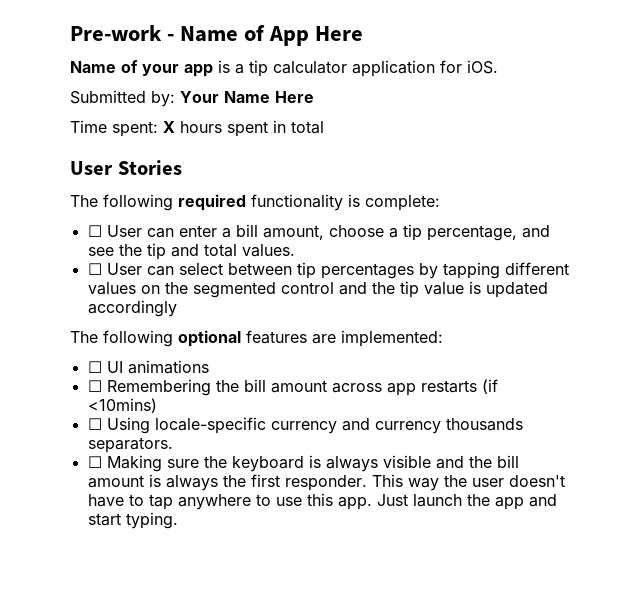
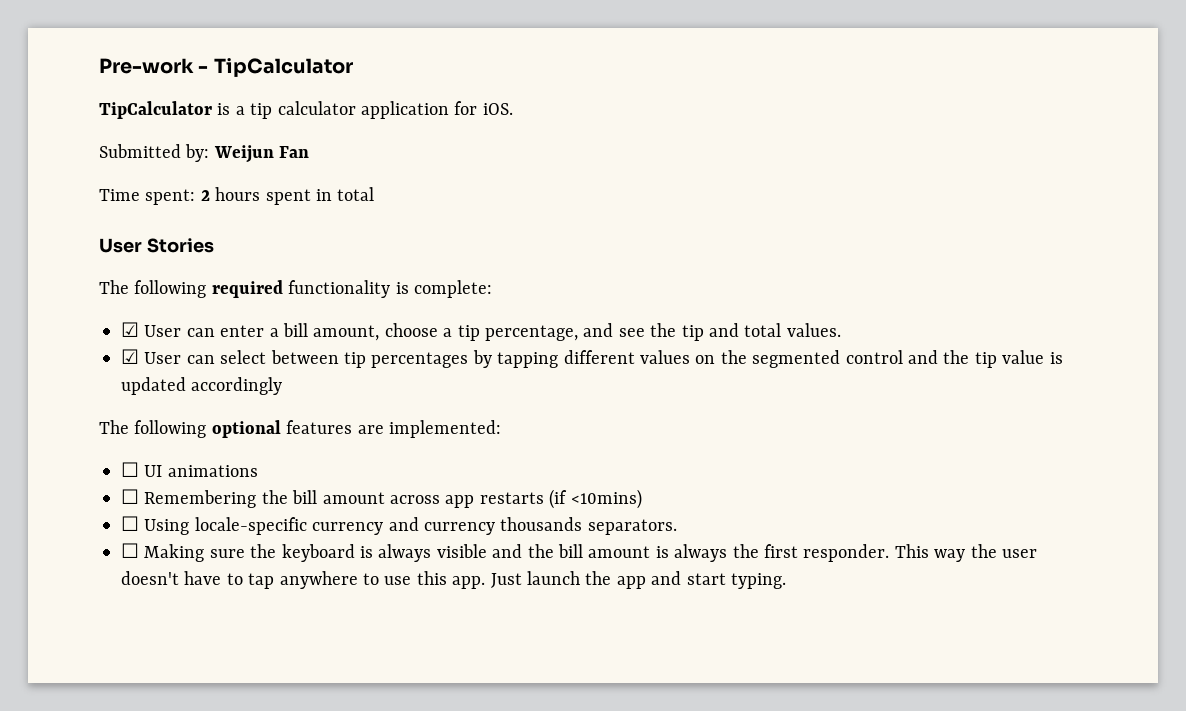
[180,25,364,46] [70,60,213,77] Name of App Here // Name of your app -> [213,58,353,77] [99,101,212,119] TipCalculator // TipCalculator
[180,91,314,103] Your Name Here -> [213,145,310,163] Weijun Fan
[163,121,175,133] X -> [200,190,210,201] 2
[87,225,102,237] ☐ -> [121,322,139,337] ☑
[87,263,102,275] ☐ -> [121,349,139,364] ☑

